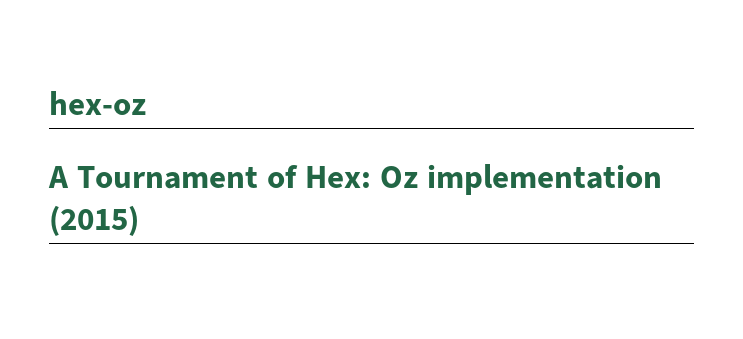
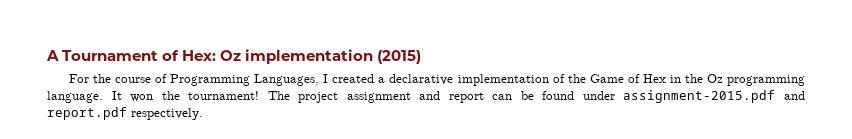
[49,91,146,115] hex-oz // -> (46, 55) none
(139, 220) none -> [68,74,805,86] [47,90,805,103] [47,107,203,120] // For the course of Programming Languages, I created a declarative implementation of the Game of Hex in the Oz programming language. It won the tournament! The project assignment and report can be found under assignment-2015.pdf and report.pdf respectively.

